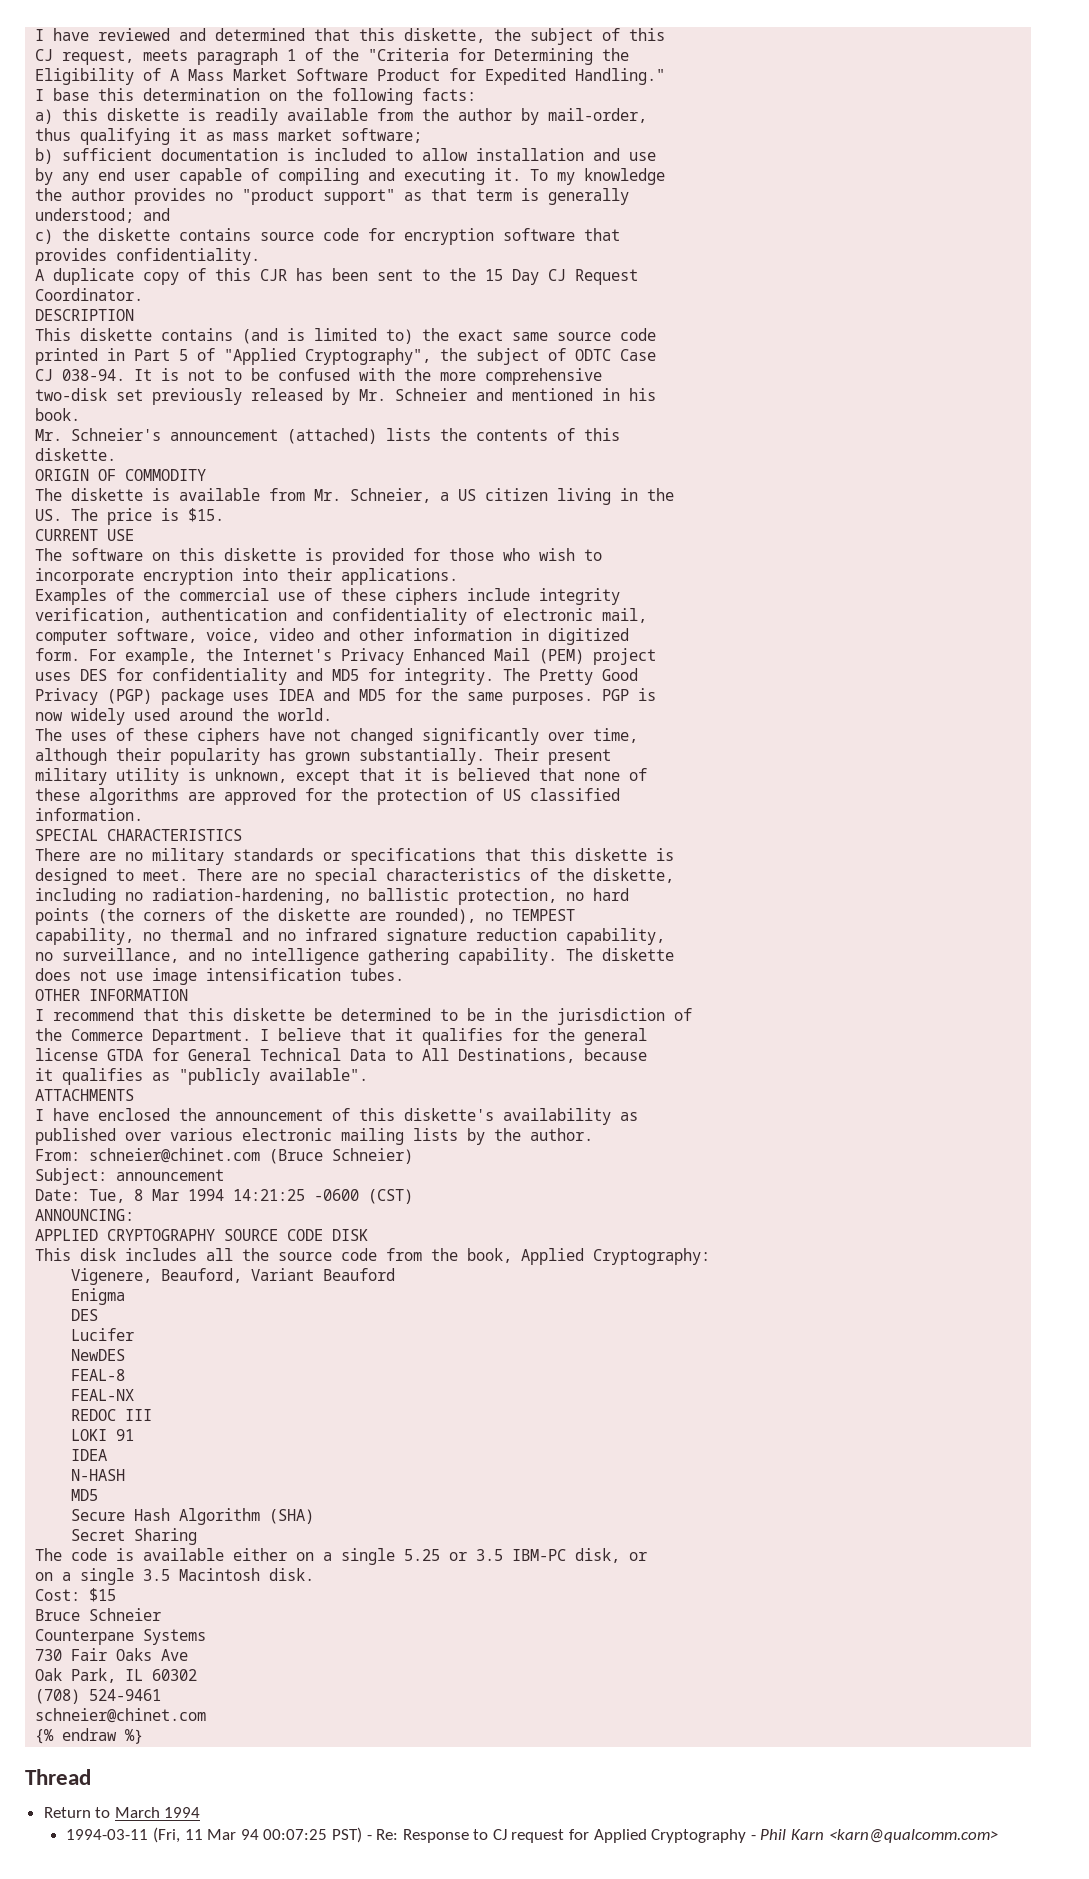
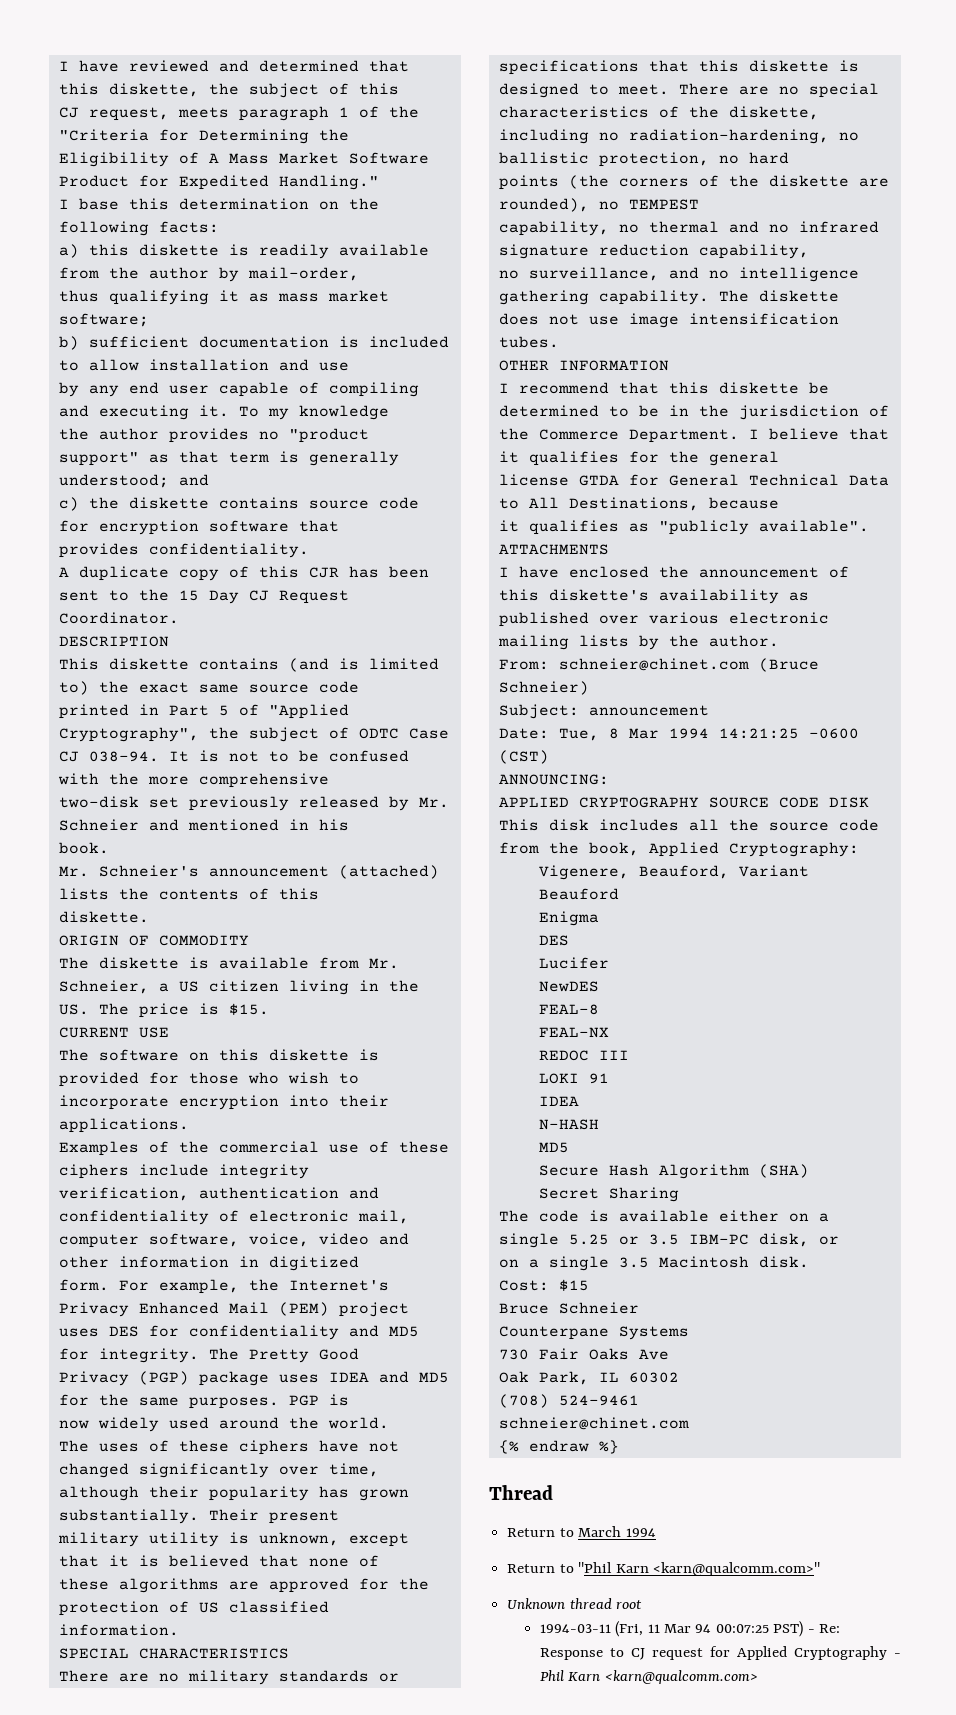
(201, 1812) none -> [507,1562,820,1576] [507,1598,643,1609] // Return to "Phil Karn <karn@qualcomm.com>" // Unknown thread root

